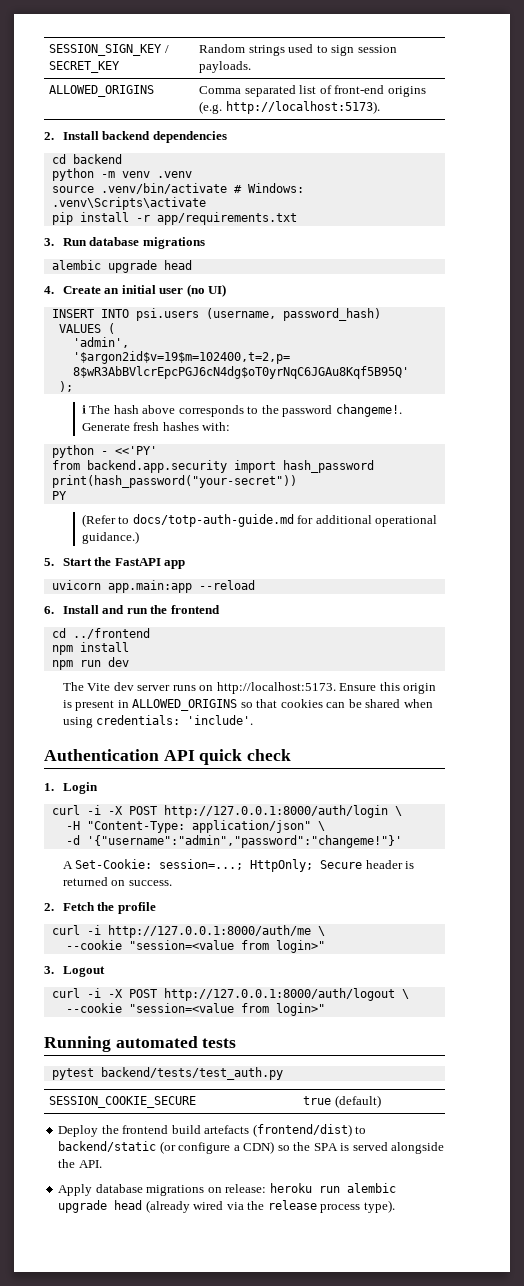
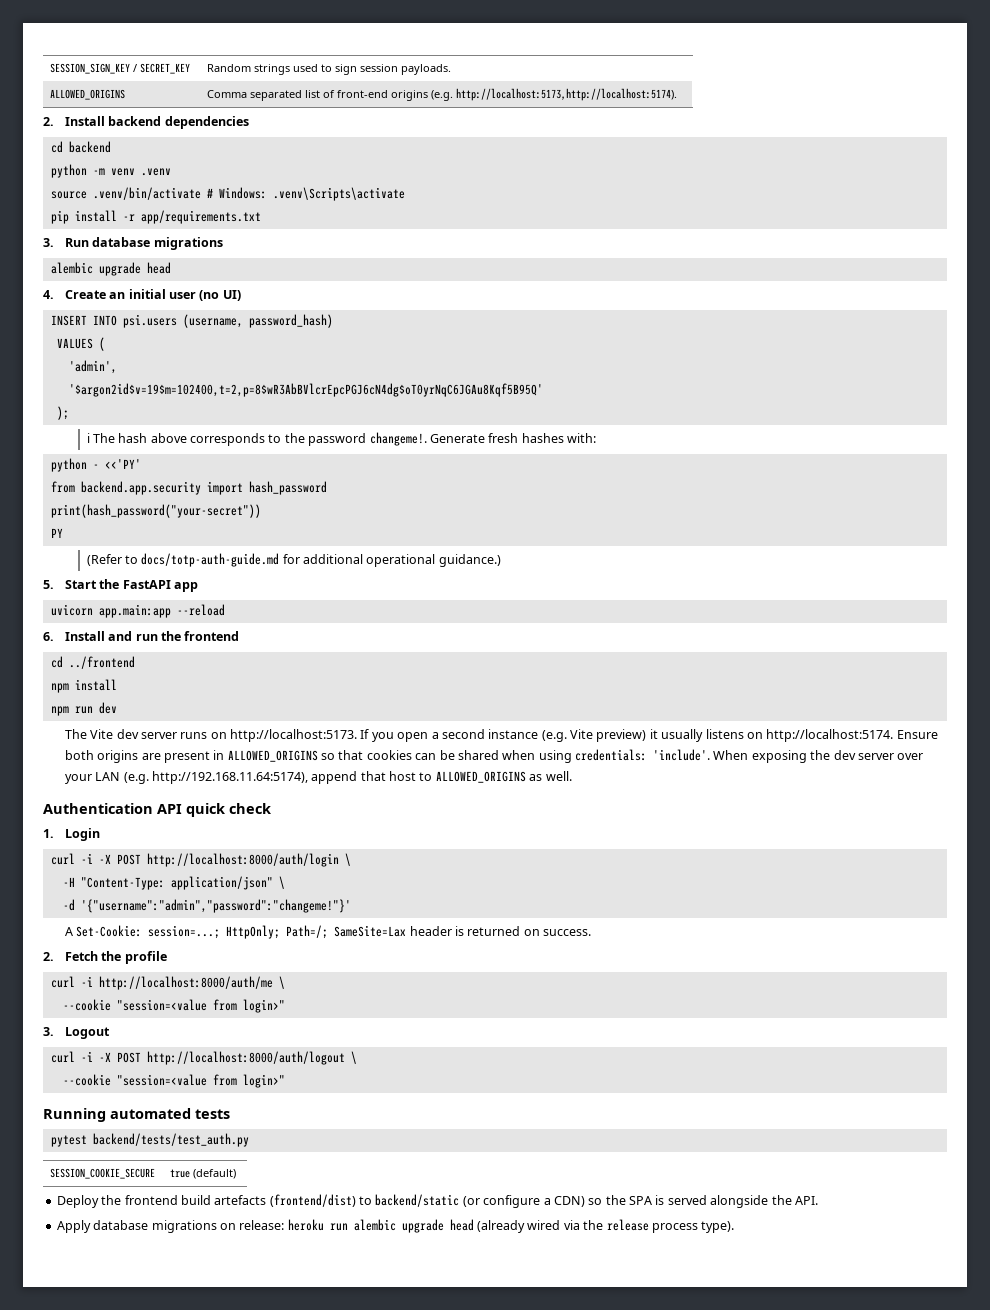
[225,101,380,114] http://localhost:5173). -> [456,88,678,101] http://localhost:5173,http://localhost:5174).
[339,682,437,694] [62,700,72,708] Ensure this origin is -> [360,729,938,742] [64,750,161,763] If you open a second instance (e.g. Vite preview) it usually listens on http://localhost:5174. Ensure both origins are
(254, 720) none -> [713,750,924,763] [64,771,572,784] When exposing the dev server over your LAN (e.g. http://192.168.11.64:5174), append that host to ALLOWED_ORIGINS as well.
[163,805,388,818] http://127.0.0.1:8000/auth/login -> [146,853,339,867] http://localhost:8000/auth/login
[320,860,363,869] Secure -> [286,925,407,939] Path=/; SameSite=Lax
[107,925,311,938] http://127.0.0.1:8000/auth/me -> [98,976,273,990] http://localhost:8000/auth/me
[163,988,395,1001] http://127.0.0.1:8000/auth/logout -> [146,1051,345,1065] http://localhost:8000/auth/logout

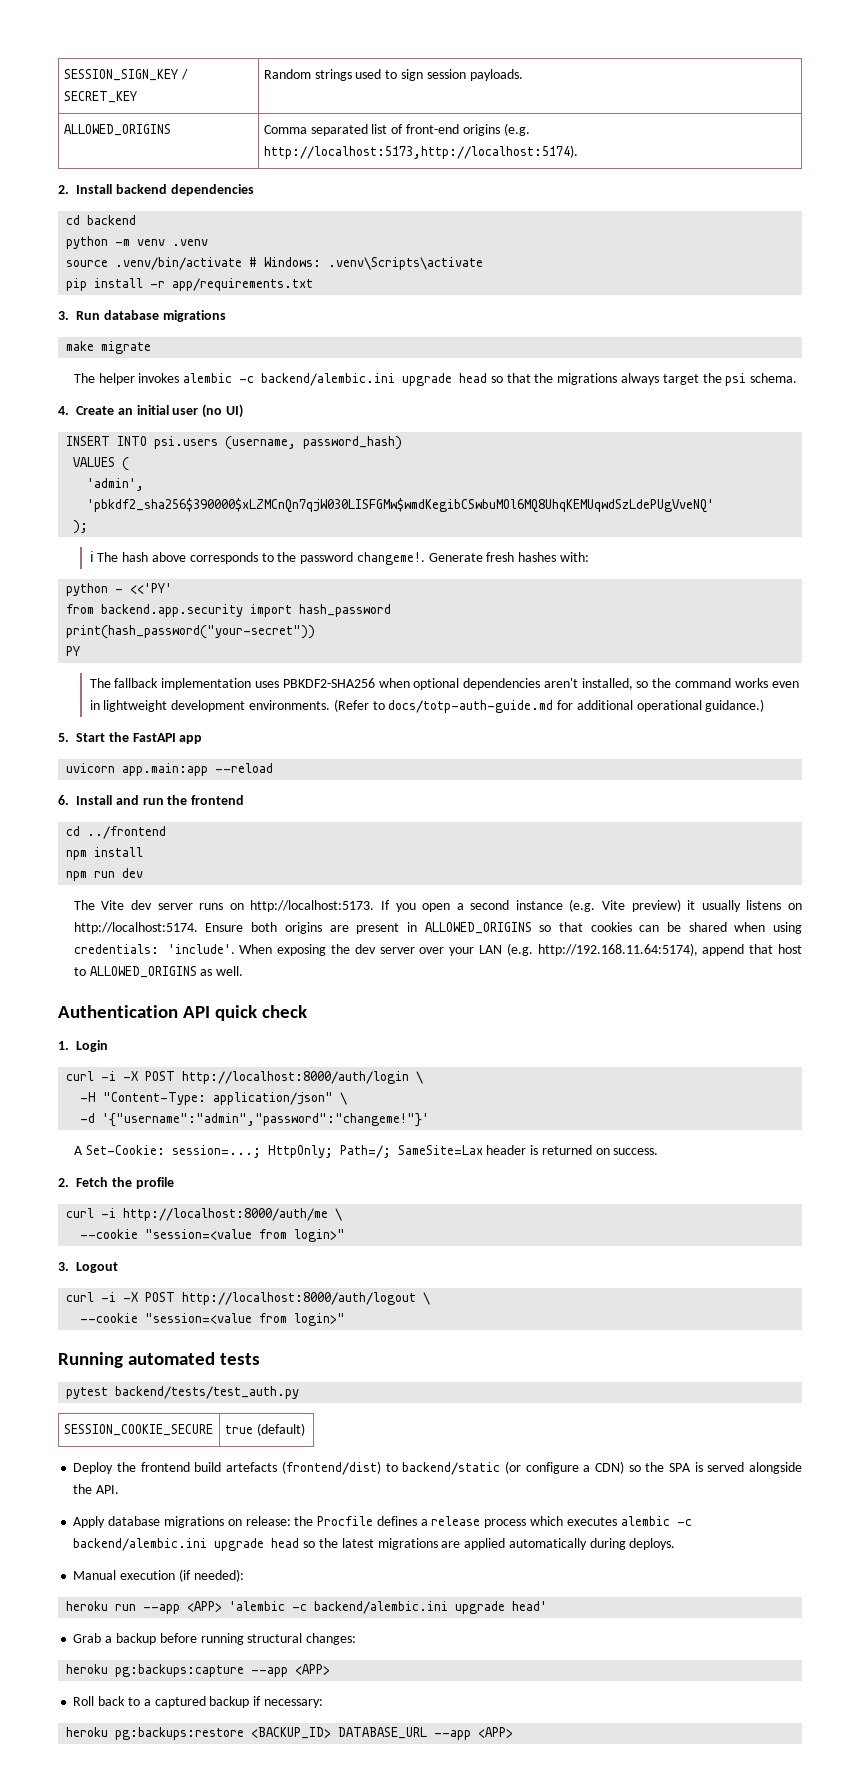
[50,262,171,276] alembic upgrade head -> [66,341,152,354] [73,373,798,386] make migrate // The helper invokes alembic -c backend/alembic.ini upgrade head so that the migrations always target the psi schema.
[68,383,543,397] '$argon2id$v=19$m=102400,t=2,p=8$wR3AbBVlcrEpcPGJ6cN4dg$oT0yrNqC6JGAu8Kqf5B95Q' -> [87,498,715,513] 'pbkdf2_sha256$390000$xLZMCnQn7qjW030LISFGMw$wmdKegibCSwbuMOl6MQ8UhqKEMUqwdSzLdePUgVveNQ'
(63, 533) none -> [89,678,799,690] [89,700,330,712] The fallback implementation uses PBKDF2-SHA256 when optional dependencies aren't installed, so the command works even in lightweight development environments.
[287,1219,735,1233] heroku run alembic upgrade head (already wired via the release process type). -> [294,1516,692,1528] [73,1538,676,1551] [73,1569,244,1582] [66,1601,548,1614] [73,1633,357,1645] [66,1664,331,1677] [73,1696,323,1708] [66,1727,514,1740] the Procfile defines a release process which executes alembic -c backend/alembic.ini upgrade head so the latest migrations are applied automatically during deploys. // Manual execution (if needed): // heroku run --app <APP> 'alembic -c backend/alembic.ini upgrade head' // Grab a backup before running structural changes: // heroku pg:backups:capture --app <APP> // Roll back to a captured backup if necessary: // heroku pg:backups:restore <BACKUP_ID> DATABASE_URL --app <APP>

